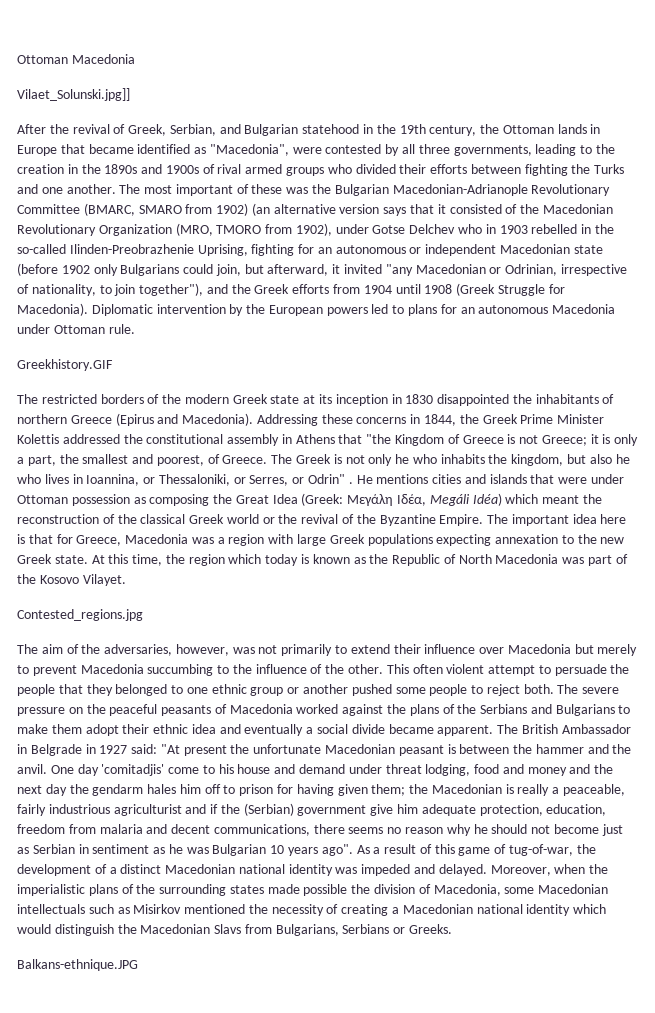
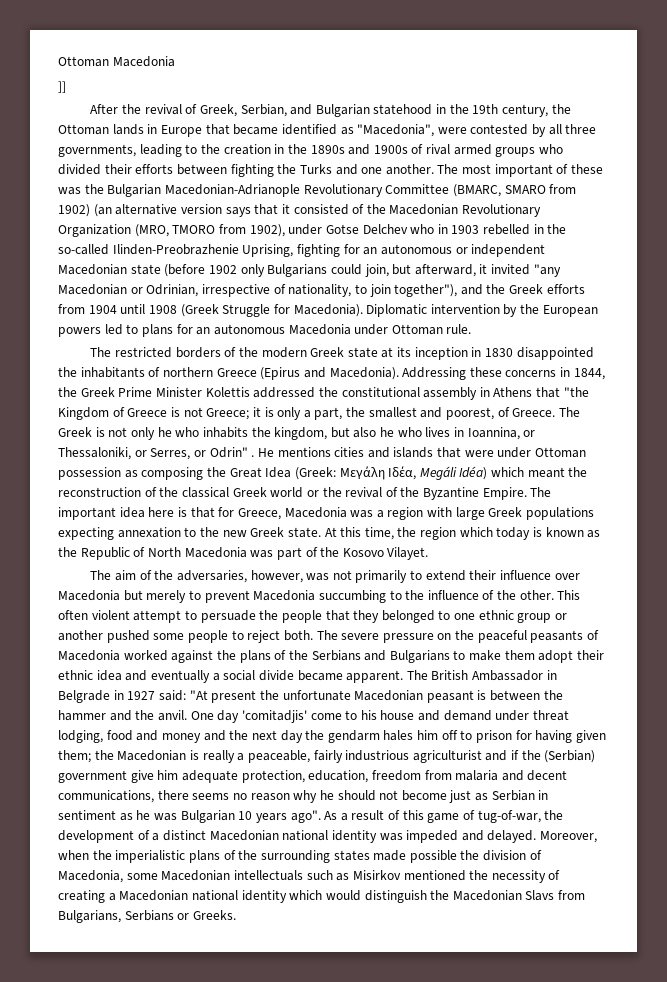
[17,88,130,101] Vilaet_Solunski.jpg]] -> [58,81,66,93] ]]
[17,359,113,371] // Greekhistory.GIF -> (472, 329) none
[17,609,143,621] // Contested_regions.jpg -> (429, 553) none
[17,959,138,971] // Balkans-ethnique.JPG -> (236, 915) none

